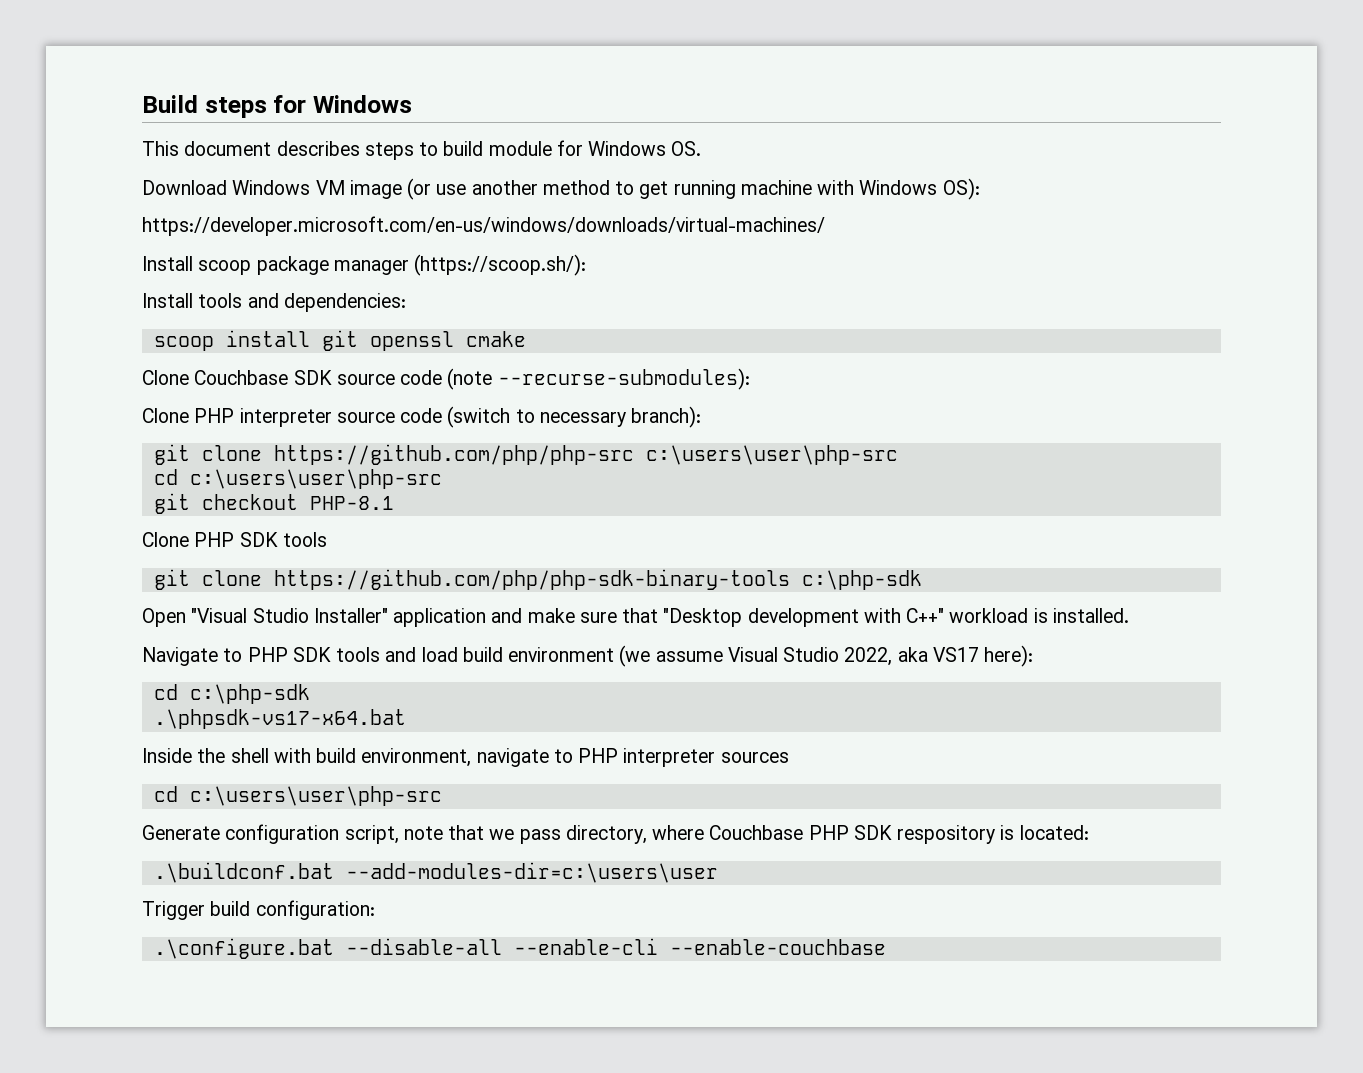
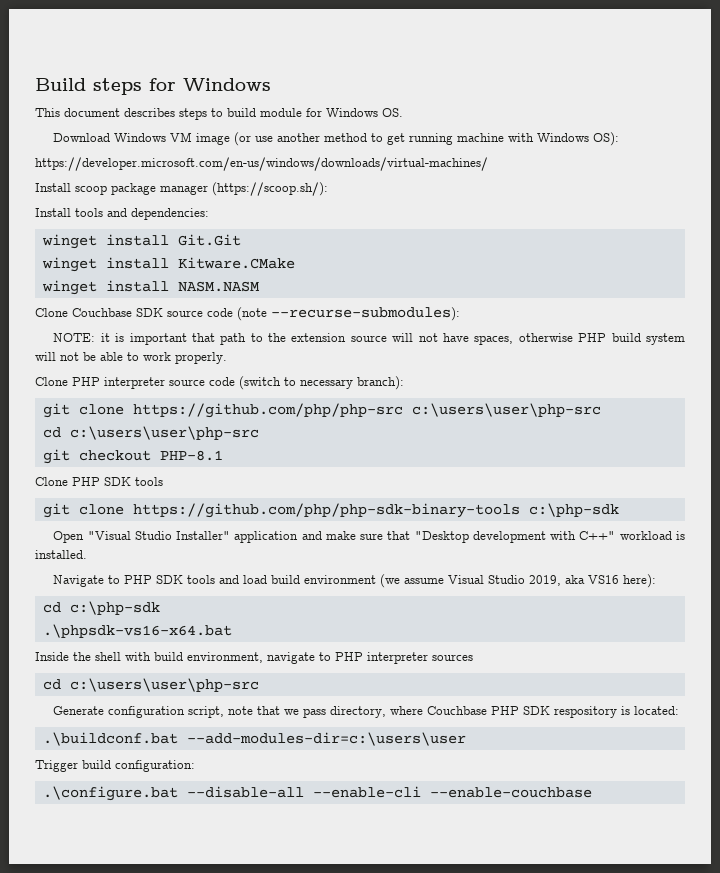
[153,330,526,351] scoop install git openssl cmake -> [41,234,241,249] [41,257,295,272] [41,280,260,295] winget install Git.Git // winget install Kitware.CMake // winget install NASM.NASM
(750, 379) none -> [53,333,685,345] [35,352,227,364] // NOTE: it is important that path to the extension source will not have spaces, otherwise PHP build system will not be able to work properly.
[844,647,979,666] 2022, aka VS17 -> [529,575,620,586] 2019, aka VS16
[153,709,406,729] .\phpsdk-vs17-x64.bat -> [42,624,232,638] .\phpsdk-vs16-x64.bat

